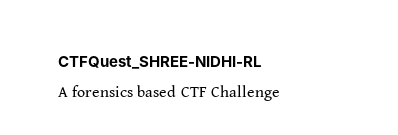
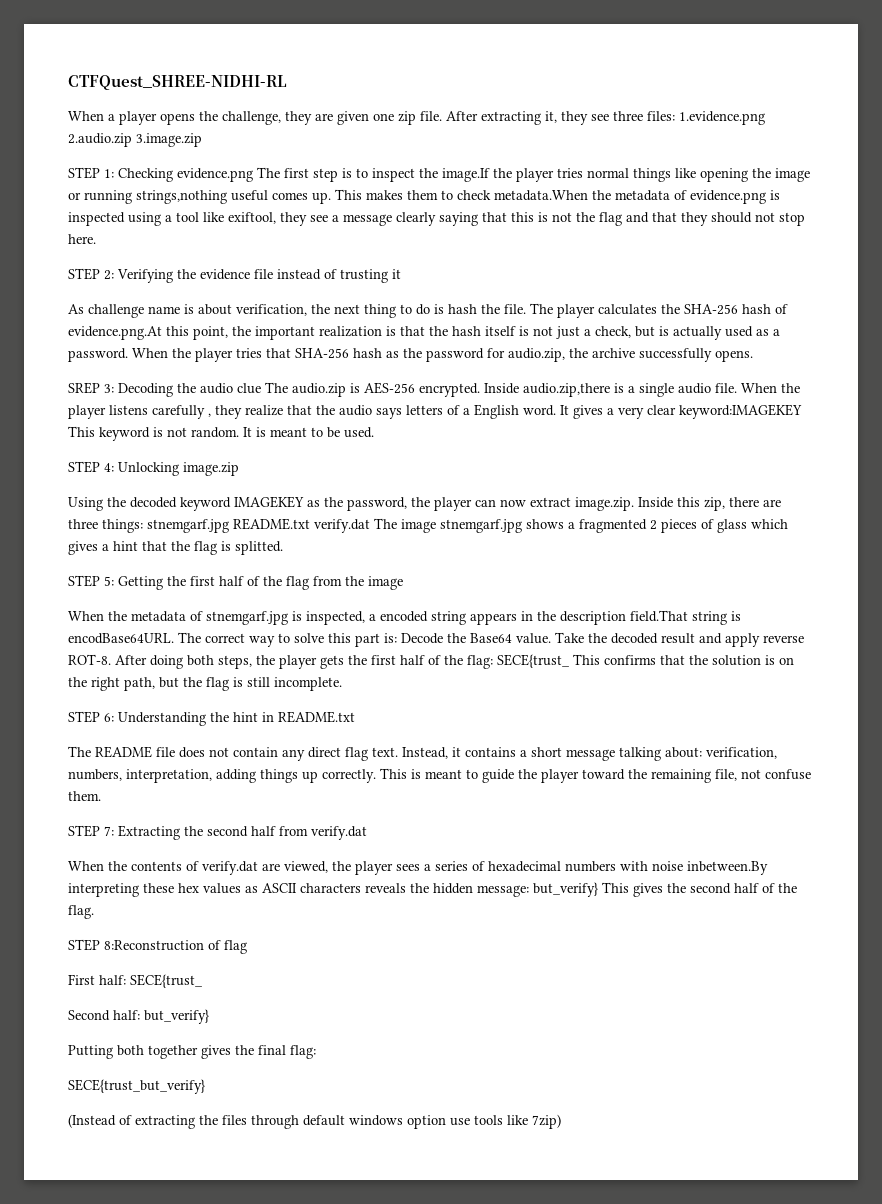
[58,85,280,101] A forensics based CTF Challenge -> [68,111,765,125] [68,133,202,147] [68,167,810,182] [68,189,780,204] [68,212,805,226] [68,234,96,244] [68,268,401,283] [68,303,788,318] [68,326,780,340] [68,348,753,362] [68,382,800,397] [68,404,802,419] [68,426,374,441] [68,461,239,476] [68,496,781,511] [68,518,788,533] [68,541,283,555] [68,575,403,590] [68,610,741,625] [68,632,804,647] [68,654,794,669] [68,677,342,691] [68,711,355,726] [68,746,777,761] [68,768,811,783] [68,791,101,801] [68,825,367,840] [68,861,768,875] [68,882,797,897] [68,905,94,919] [68,939,247,954] [68,974,203,988] [68,1009,209,1024] [68,1045,316,1059] [68,1079,205,1094] [68,1114,561,1129] When a player opens the challenge, they are given one zip file. After extracting it, they see three files: 1.evidence.png 2.audio.zip 3.image.zip // STEP 1: Checking evidence.png The first step is to inspect the image.If the player tries normal things like opening the image or running strings,nothing useful comes up. This makes them to check metadata.When the metadata of evidence.png is inspected using a tool like exiftool, they see a message clearly saying that this is not the flag and that they should not stop here. // STEP 2: Verifying the evidence file instead of trusting it // As challenge name is about verification, the next thing to do is hash the file. The player calculates the SHA-256 hash of evidence.png.At this point, the important realization is that the hash itself is not just a check, but is actually used as a password. When the player tries that SHA-256 hash as the password for audio.zip, the archive successfully opens. // SREP 3: Decoding the audio clue The audio.zip is AES-256 encrypted. Inside audio.zip,there is a single audio file. When the player listens carefully , they realize that the audio says letters of a English word. It gives a very clear keyword:IMAGEKEY This keyword is not random. It is meant to be used. // STEP 4: Unlocking image.zip // Using the decoded keyword IMAGEKEY as the password, the player can now extract image.zip. Inside this zip, there are three things: stnemgarf.jpg README.txt verify.dat The image stnemgarf.jpg shows a fragmented 2 pieces of glass which gives a hint that the flag is splitted. // STEP 5: Getting the first half of the flag from the image // When the metadata of stnemgarf.jpg is inspected, a encoded string appears in the description field.That string is encodBase64URL. The correct way to solve this part is: Decode the Base64 value. Take the decoded result and apply reverse ROT-8. After doing both steps, the player gets the first half of the flag: SECE{trust_ This confirms that the solution is on the right path, but the flag is still incomplete. // STEP 6: Understanding the hint in README.txt // The README file does not contain any direct flag text. Instead, it contains a short message talking about: verification, numbers, interpretation, adding things up correctly. This is meant to guide the player toward the remaining file, not confuse them. // STEP 7: Extracting the second half from verify.dat // When the contents of verify.dat are viewed, the player sees a series of hexadecimal numbers with noise inbetween.By interpreting these hex values as ASCII characters reveals the hidden message: but_verify} This gives the second half of the flag. // STEP 8:Reconstruction of flag // First half: SECE{trust_ // Second half: but_verify} // Putting both together gives the final flag: // SECE{trust_but_verify} // (Instead of extracting the files through default windows option use tools like 7zip)

